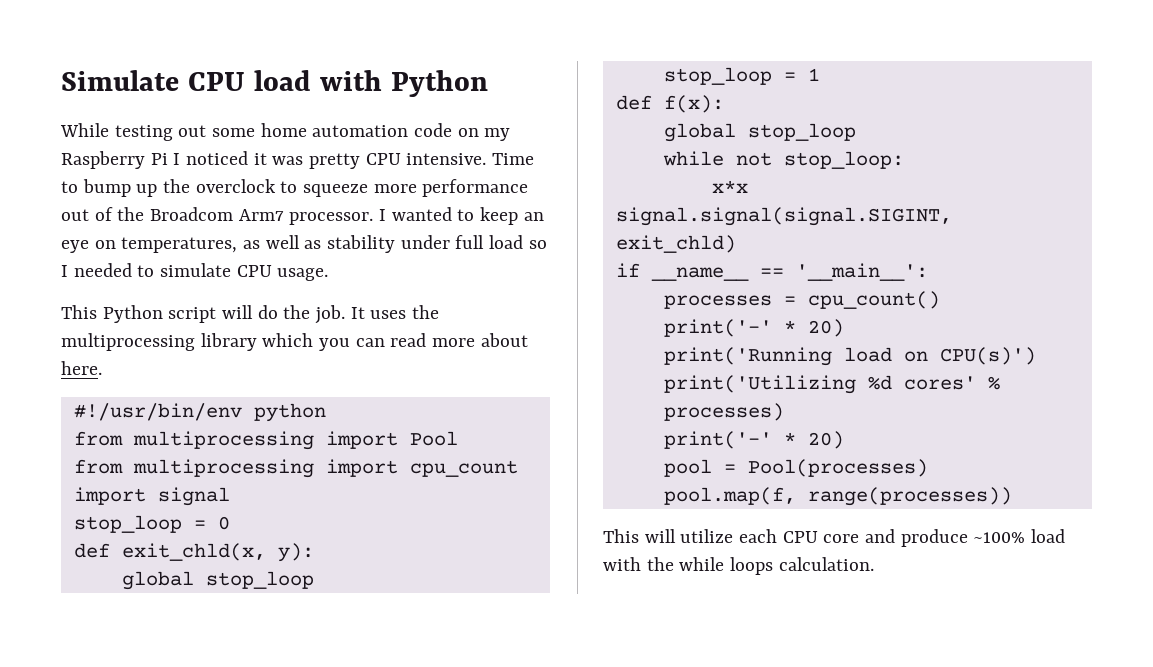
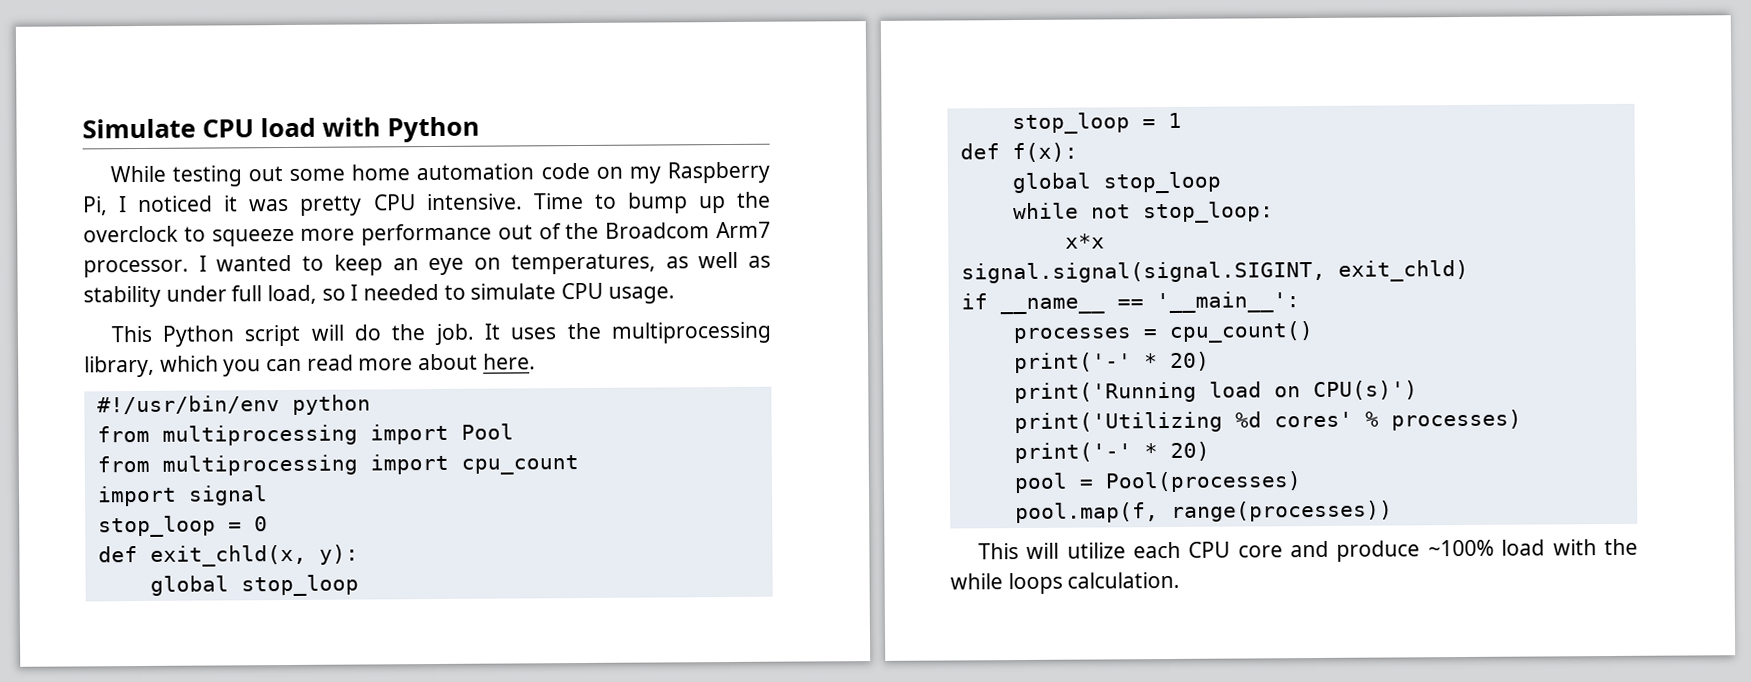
[150,153,168,165] Pi -> [82,196,108,216] Pi,
[489,235,524,249] load -> [267,284,318,305] load,
[200,333,257,351] library -> [84,355,155,378] library,

